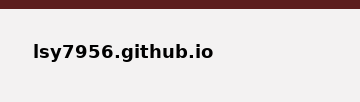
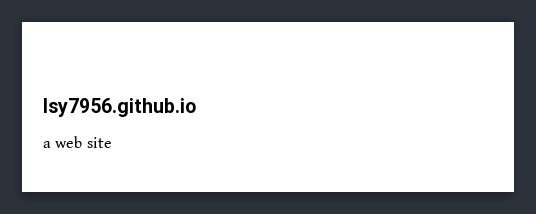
(213, 53) none -> [43,136,112,148] // a web site

